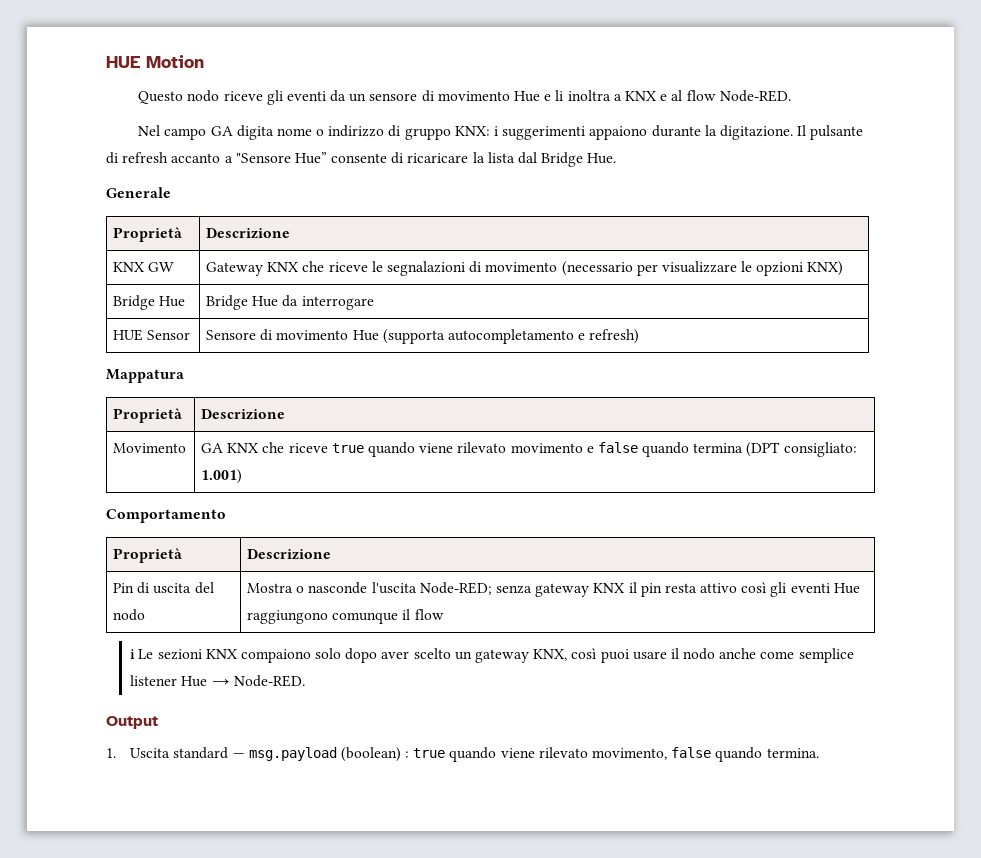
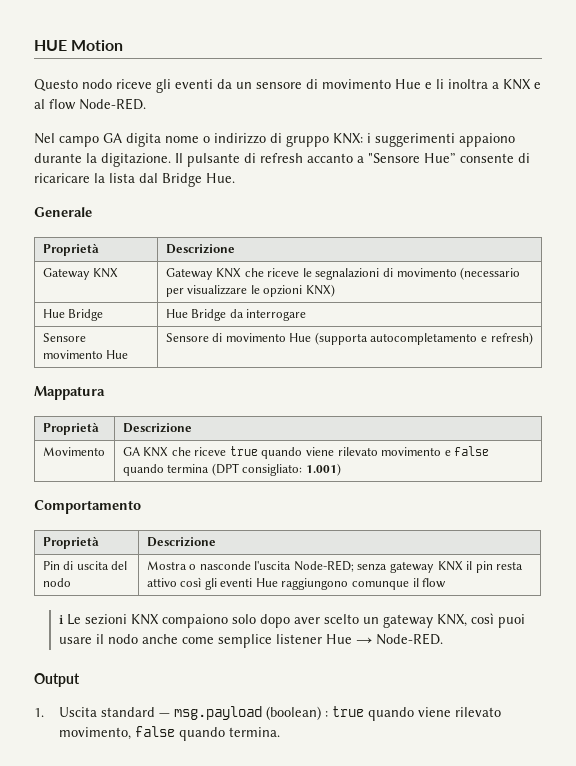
[113,262,175,272] KNX GW -> [42,268,119,280] Gateway KNX
[113,295,186,310] [206,295,279,310] Bridge Hue | Bridge Hue -> [42,309,104,321] [165,309,227,321] Hue Bridge | Hue Bridge
[113,329,191,341] HUE Sensor -> [42,333,86,342] [42,350,129,359] Sensore movimento Hue

